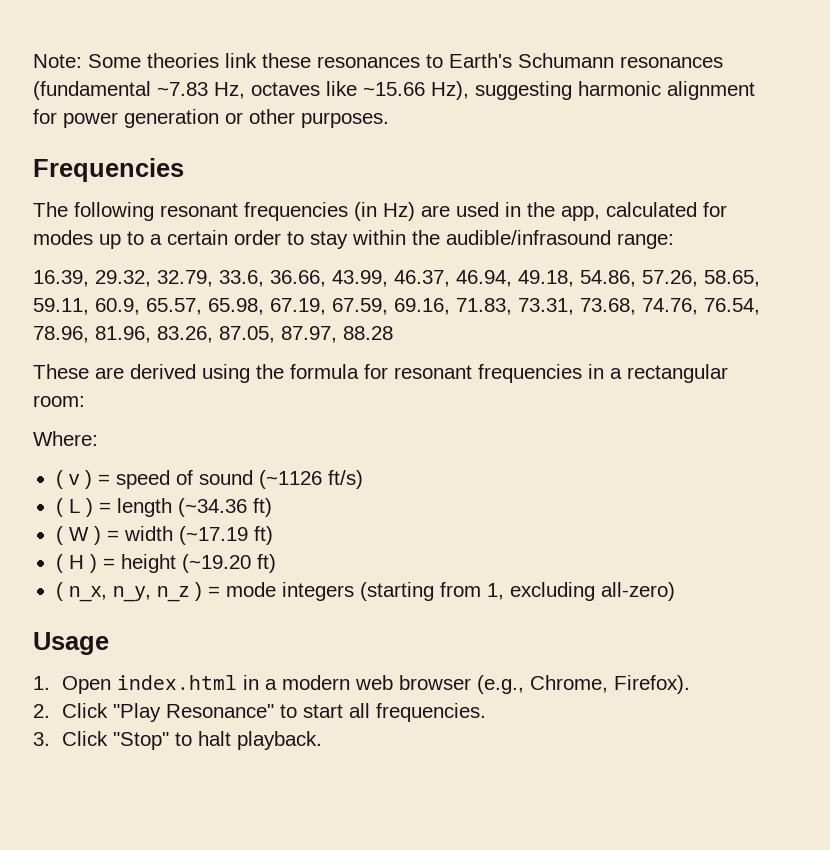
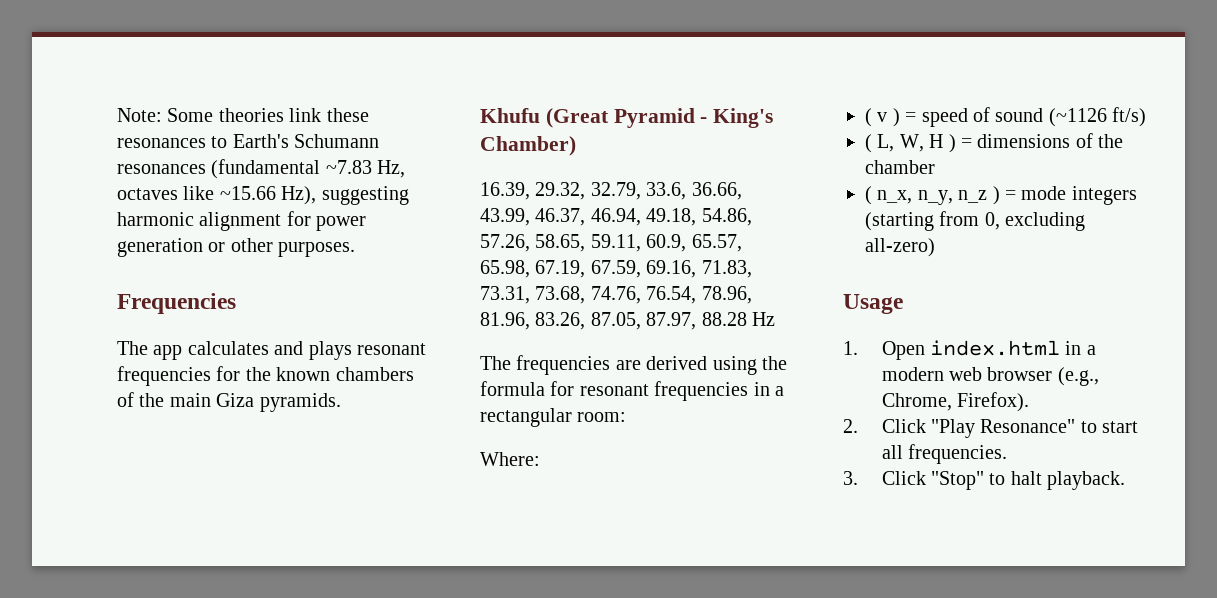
[74,202,727,221] [33,230,674,249] following resonant frequencies (in Hz) are used in the app, calculated for modes up to a certain order to stay within the audible/infrasound range: -> [153,341,426,360] [117,366,414,386] [117,392,341,412] [480,108,774,128] [480,136,576,156] app calculates and plays resonant frequencies for the known chambers of the main Giza pyramids. // Khufu (Great Pyramid - King's Chamber)
[33,364,89,379] // These -> [752,312,775,326] [480,355,611,375] Hz // The frequencies
[68,498,272,517] [55,526,273,545] [55,554,276,573] L ) = length (~34.36 ft) // ( W ) = width (~17.19 ft) // ( H ) = height (~19.20 ft) -> [877,133,1124,153] [865,160,935,174] L, W, H ) = dimensions of the chamber
[486,583,504,600] 1, -> [984,212,1000,230] 0,

